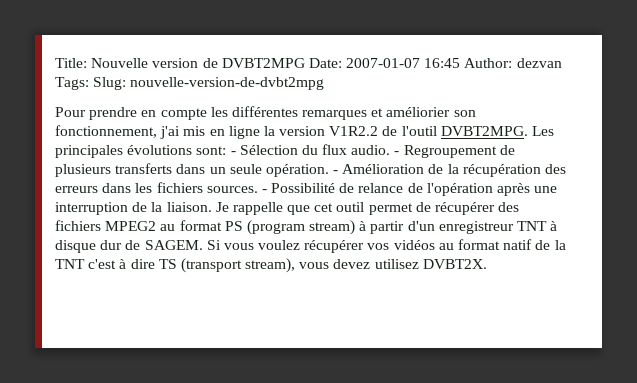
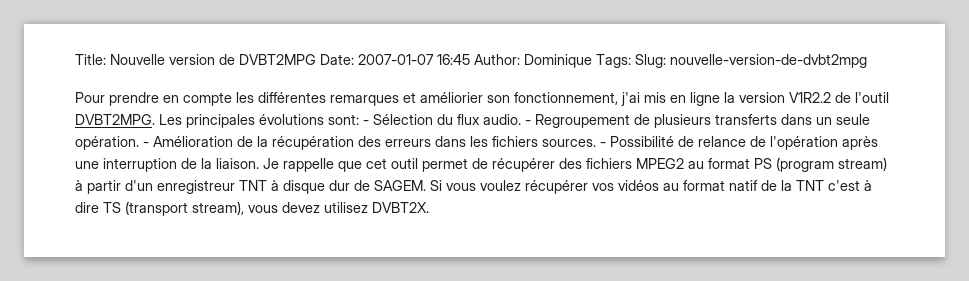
[516,58,562,68] dezvan -> [524,54,592,68] Dominique

